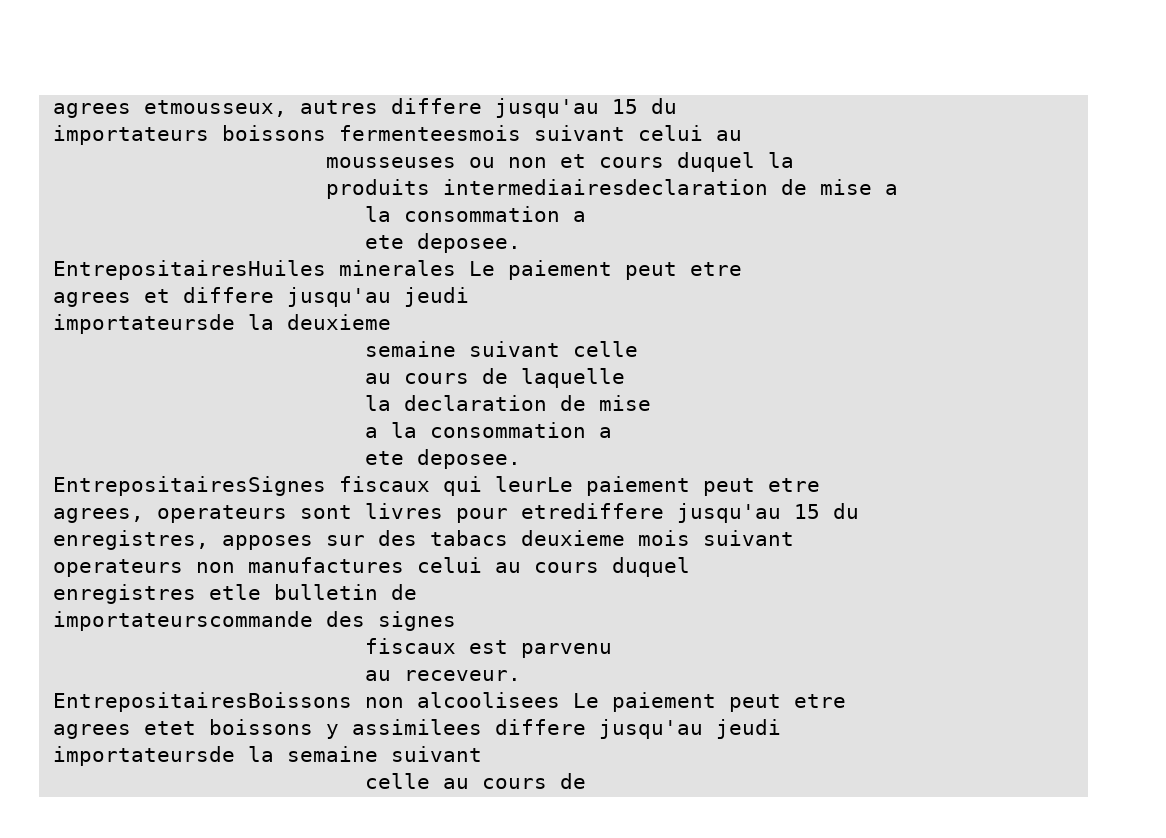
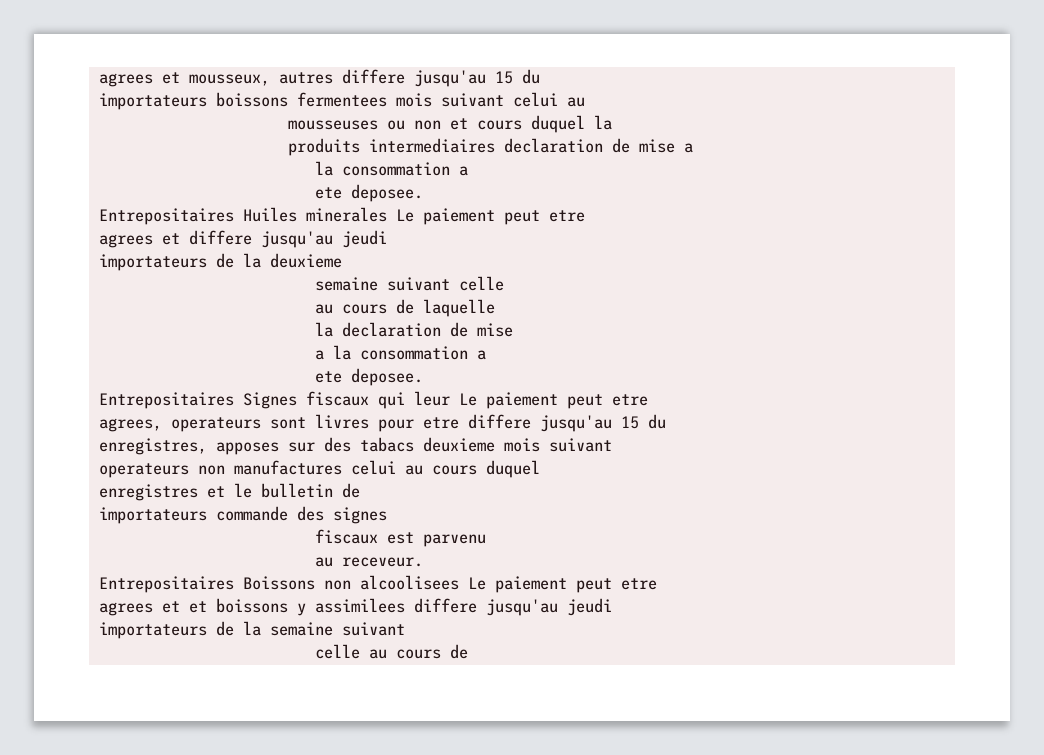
[52,100,287,118] agrees etmousseux, -> [98,72,270,87] agrees et mousseux,
[338,125,521,141] fermenteesmois -> [296,92,432,107] fermentees mois
[442,179,768,195] intermediairesdeclaration -> [368,138,603,153] intermediaires declaration
[52,260,326,280] EntrepositairesHuiles -> [98,207,297,225] Entrepositaires Huiles
[52,314,235,334] importateursde -> [98,253,234,271] importateurs de
[52,476,573,496] EntrepositairesSignes fiscaux qui leurLe -> [98,391,477,409] Entrepositaires Signes fiscaux qui leur Le
[520,503,664,519] etrediffere -> [422,414,531,429] etre differe
[208,584,261,600] etle -> [206,483,252,498] et le
[52,611,313,631] importateurscommande -> [98,506,288,524] importateurs commande
[52,692,352,712] EntrepositairesBoissons -> [98,576,315,593] Entrepositaires Boissons
[143,721,196,735] etet -> [161,601,207,613] et et
[52,746,235,766] importateursde -> [98,621,234,639] importateurs de

